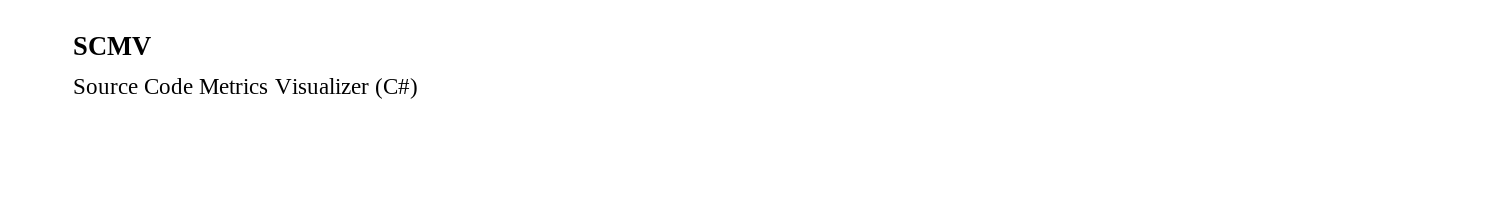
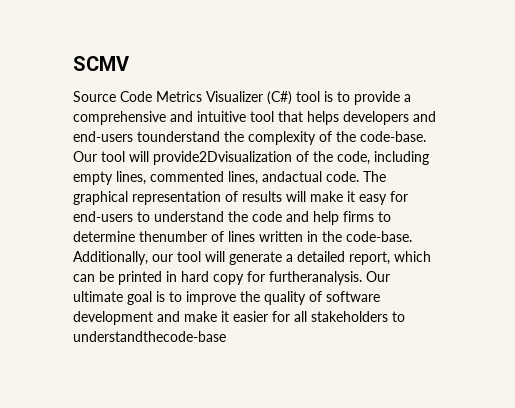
(418, 88) none -> [296,91,411,105] [73,111,436,125] [73,131,426,145] [73,151,429,165] [73,171,386,185] [73,191,408,205] [73,211,391,225] [73,231,412,242] [73,251,431,265] [73,271,390,285] [73,291,380,305] [73,311,405,325] [73,331,226,342] tool is to provide a comprehensive and intuitive tool that helps developers and end-users tounderstand the complexity of the code-base. Our tool will provide2Dvisualization of the code, including empty lines, commented lines, andactual code. The graphical representation of results will make it easy for end-users to understand the code and help firms to determine thenumber of lines written in the code-base. Additionally, our tool will generate a detailed report, which can be printed in hard copy for furtheranalysis. Our ultimate goal is to improve the quality of software development and make it easier for all stakeholders to understandthecode-base

